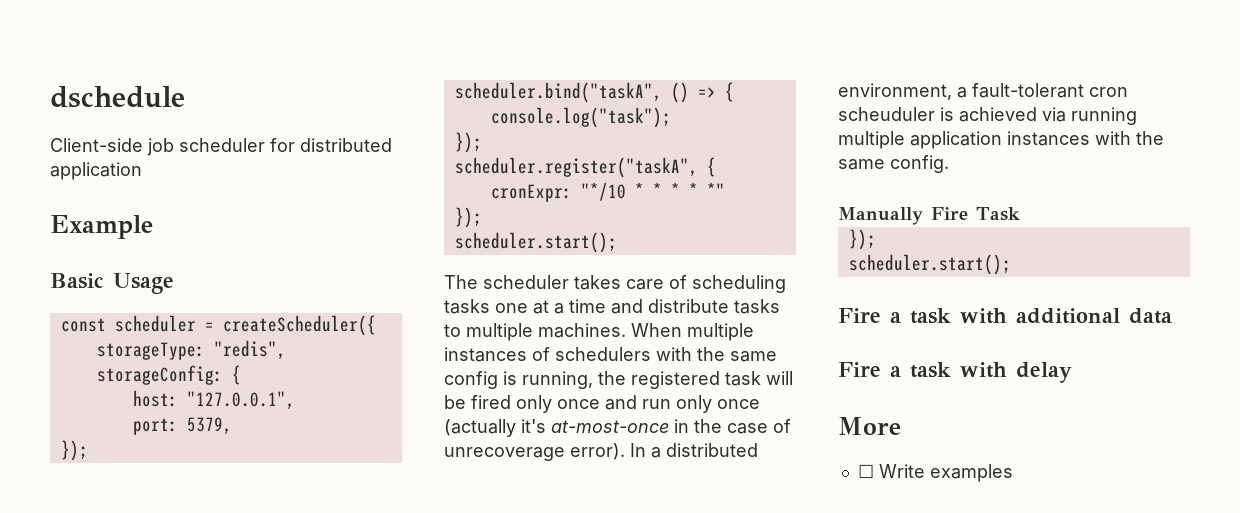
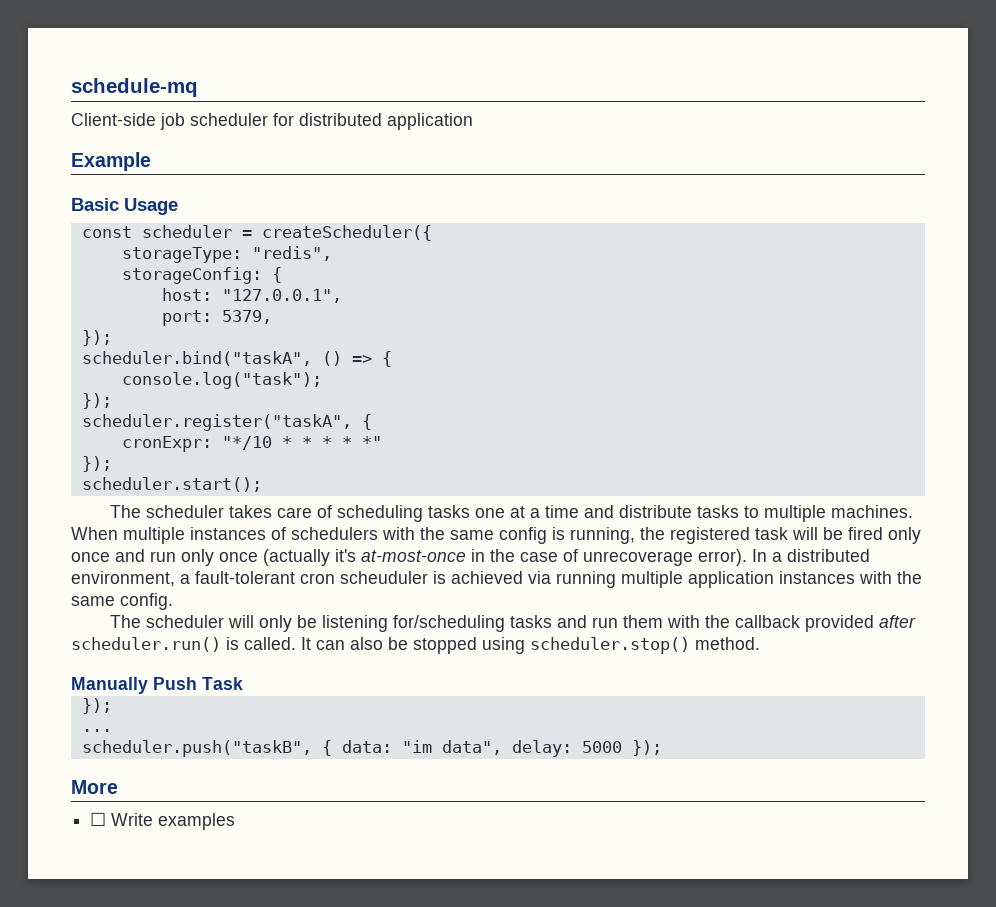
[50,86,185,108] dschedule -> [71,78,198,97] schedule-mq
(949, 164) none -> [110,615,917,632] [71,637,760,654] // The scheduler will only be listening for/scheduling tasks and run them with the callback provided after scheduler.run() is called. It can also be stopped using scheduler.stop() method.
[931,207,968,220] Fire -> [153,677,197,690] Push
[848,254,1011,275] [838,308,1172,324] [838,362,1072,383] scheduler.start(); // Fire a task with additional data // Fire a task with delay -> [81,729,112,732] [81,740,662,757] ... // scheduler.push("taskB", { data: "im data", delay: 5000 });

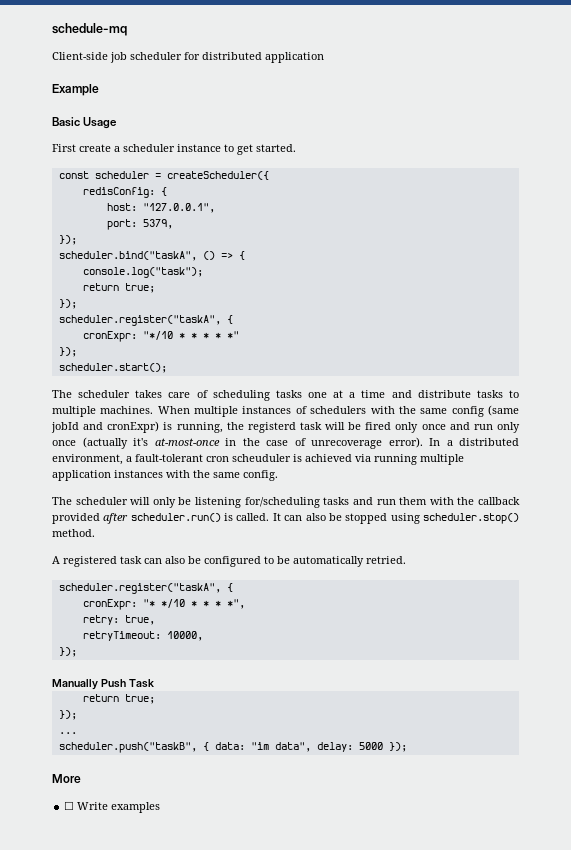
(178, 206) none -> [52,144,296,155] // First create a scheduler instance to get started.
[121,246,332,263] [121,267,262,284] storageType: "redis", // storageConfig: -> [82,187,155,198] redisConfig:
(322, 380) none -> [82,283,155,293] // return true;
(547, 535) none -> [488,405,519,416] [51,421,160,433] (same jobId and cronExpr)
[670,527,750,544] registered -> [247,422,296,433] registerd
(760, 643) none -> [52,556,406,567] [58,583,233,594] [82,599,245,610] [82,615,155,625] [82,631,203,641] [58,647,77,657] // A registered task can also be configured to be automatically retried. // scheduler.register("taskA", { // cronExpr: "* */10 * * * *", // retry: true, // retryTimeout: 10000, // });
(243, 683) none -> [82,694,155,704] // return true;

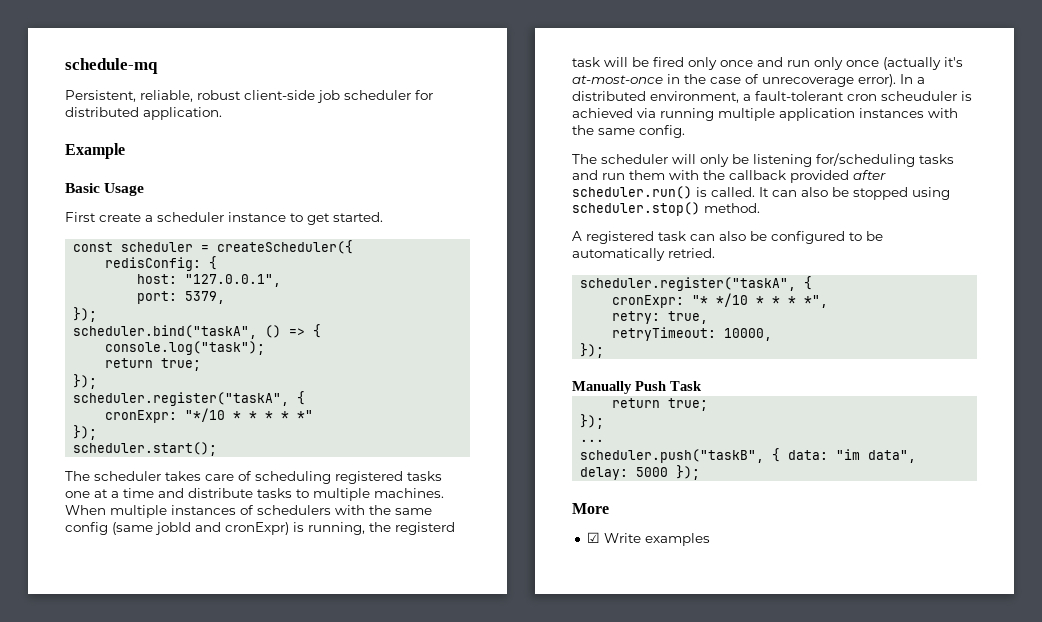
[52,52,108,60] Client-side -> [65,90,315,102] Persistent, reliable, robust client-side
[265,52,324,63] application -> [143,107,222,120] application.
(270, 395) none -> [335,471,403,484] registered
[64,801,75,810] ☐ -> [586,532,600,543] ☑

